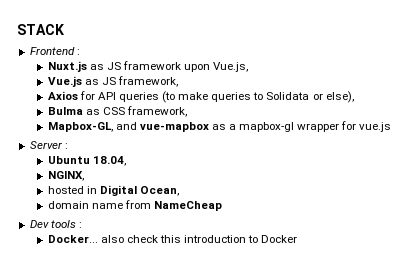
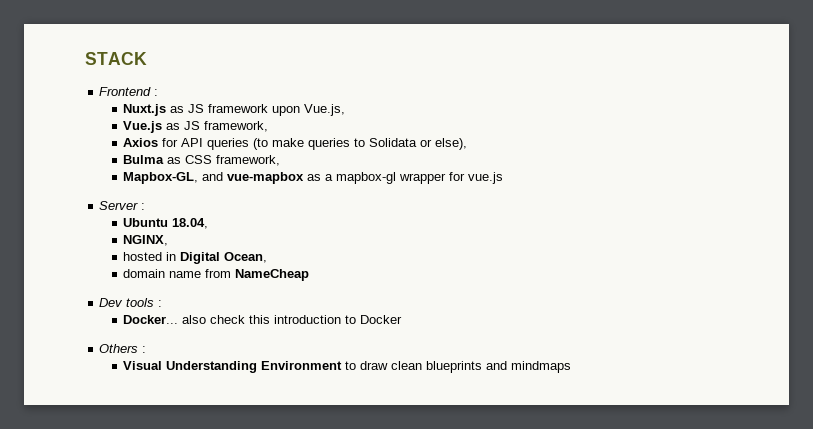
(298, 239) none -> [99,344,147,353] [123,361,572,373] // Others : // Visual Understanding Environment to draw clean blueprints and mindmaps

